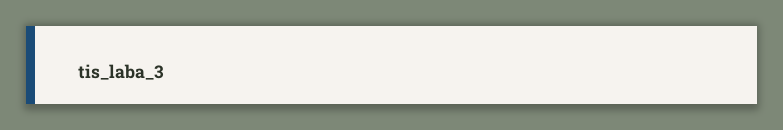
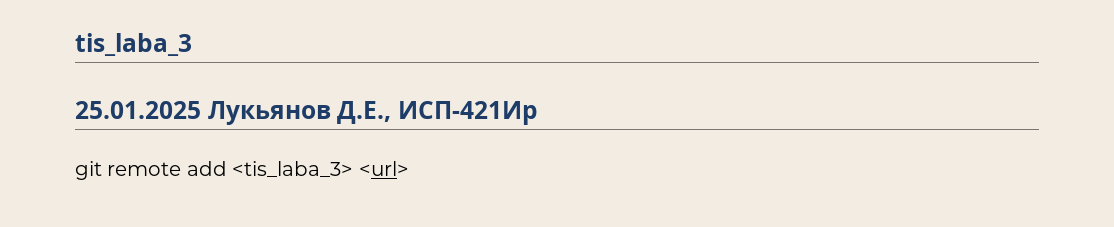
(164, 72) none -> [75,101,538,125] [75,161,409,180] // 25.01.2025 Лукьянов Д.Е., ИСП-421Ир // git remote add <tis_laba_3> <url>

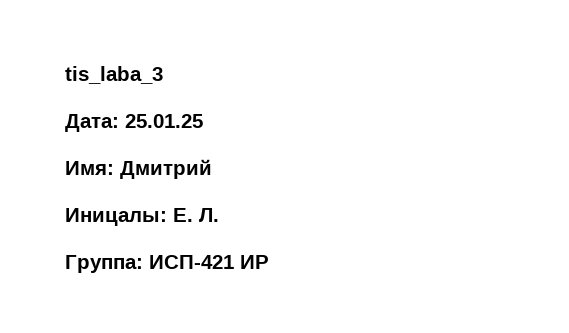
[75,101,538,125] [75,161,409,180] 25.01.2025 Лукьянов Д.Е., ИСП-421Ир // git remote add <tis_laba_3> <url> -> [65,114,203,132] [65,159,212,179] [65,208,219,226] [65,255,269,273] Дата: 25.01.25 // Имя: Дмитрий // Иницалы: Е. Л. // Группа: ИСП-421 ИР

